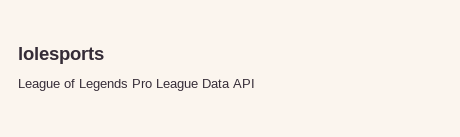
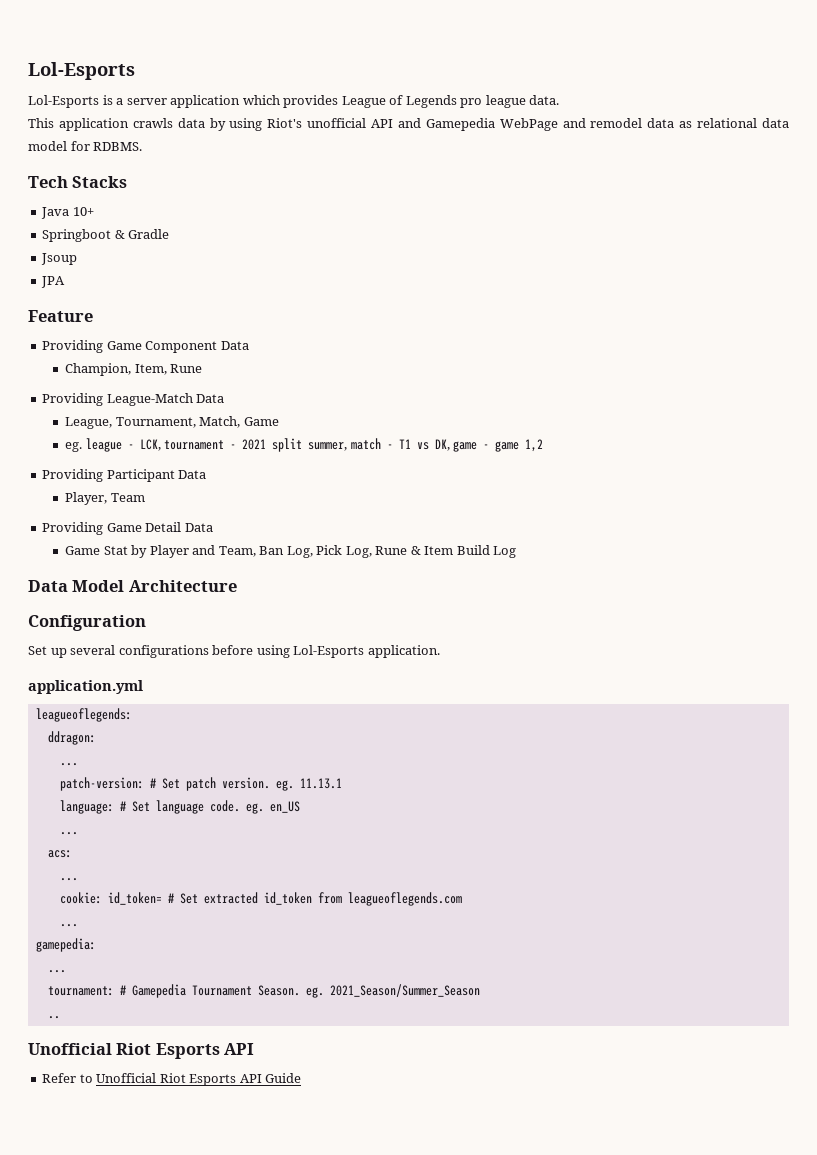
[18,47,104,64] [18,79,255,91] lolesports // League of Legends Pro League Data API -> [28,62,135,80] [28,95,560,108] [28,118,789,131] [28,141,143,151] [28,176,128,188] [41,207,94,219] [42,229,170,242] [41,253,78,265] [41,276,66,288] [28,310,93,322] [42,340,249,353] [65,363,203,376] [42,393,225,406] [65,416,279,429] [65,438,544,452] [42,469,207,482] [65,492,145,505] [42,522,213,535] [65,545,517,558] [28,580,237,592] [28,615,146,631] [28,645,440,658] [28,680,143,694] [35,708,132,722] [47,731,96,745] [59,763,78,766] [59,777,342,791] [59,800,300,814] [59,832,78,835] [47,850,72,858] [59,878,78,881] [59,892,462,906] [59,924,78,927] [35,938,96,952] [47,970,66,973] [47,984,480,998] [47,1016,60,1019] [28,1043,255,1059] [42,1073,302,1086] Lol-Esports // Lol-Esports is a server application which provides League of Legends pro league data. // This application crawls data by using Riot's unofficial API and Gamepedia WebPage and remodel data as relational data model for RDBMS. // Tech Stacks // Java 10+ // Springboot & Gradle // Jsoup // JPA // Feature // Providing Game Component Data // Champion, Item, Rune // Providing League-Match Data // League, Tournament, Match, Game // eg. league - LCK, tournament - 2021 split summer, match - T1 vs DK, game - game 1,2 // Providing Participant Data // Player, Team // Providing Game Detail Data // Game Stat by Player and Team, Ban Log, Pick Log, Rune & Item Build Log // Data Model Architecture // Configuration // Set up several configurations before using Lol-Esports application. // application.yml // leagueoflegends: // ddragon: // ... // patch-version: # Set patch version. eg. 11.13.1 // language: # Set language code. eg. en_US // ... // acs: // ... // cookie: id_token= # Set extracted id_token from leagueoflegends.com // ... // gamepedia: // ... // tournament: # Gamepedia Tournament Season. eg. 2021_Season/Summer_Season // .. // Unofficial Riot Esports API // Refer to Unofficial Riot Esports API Guide

